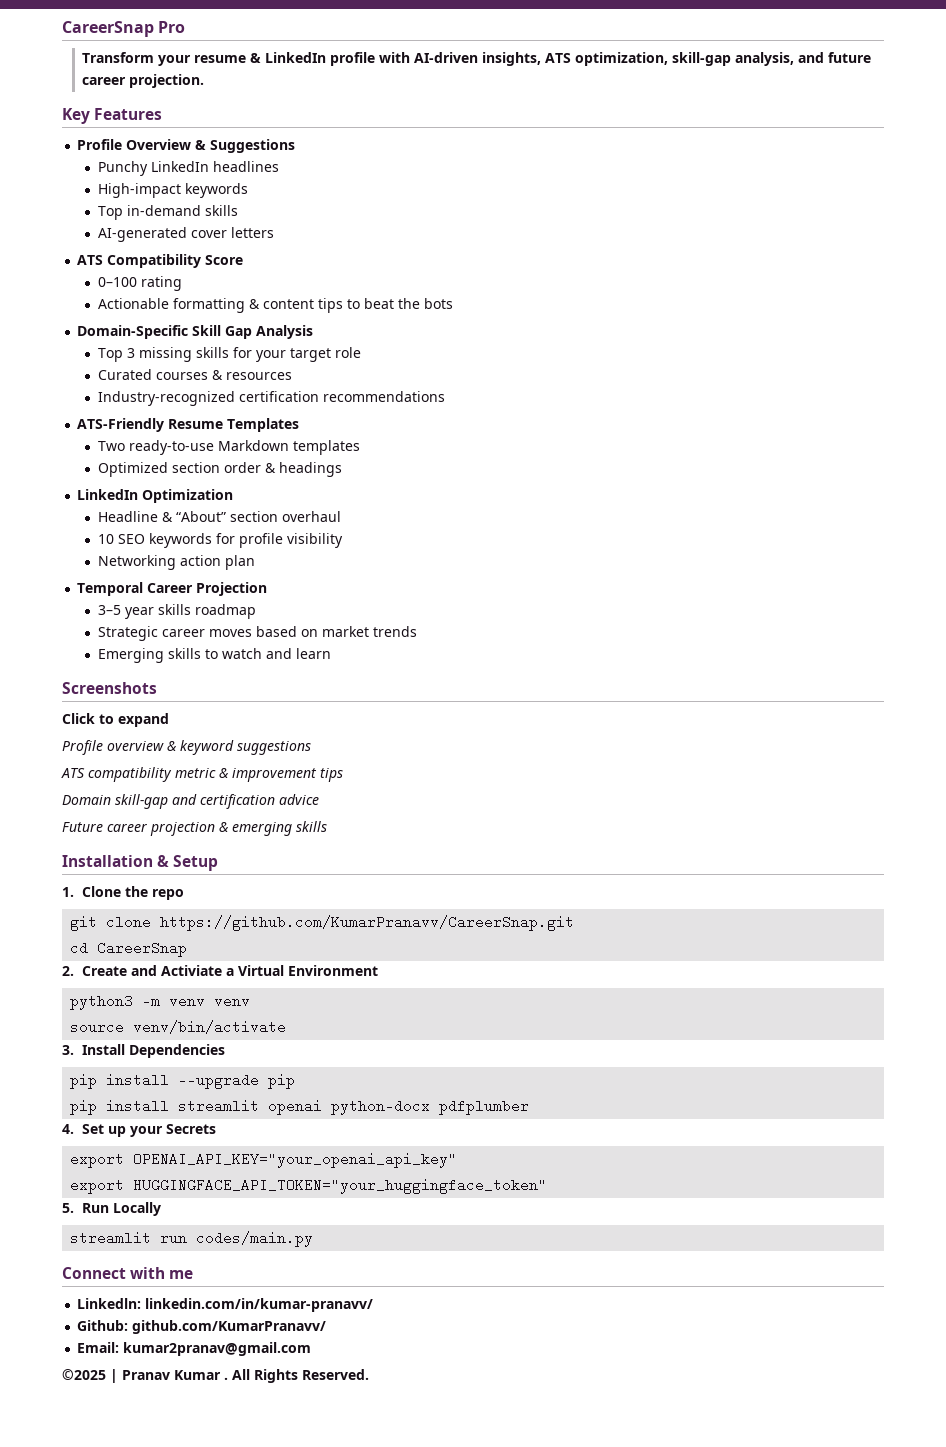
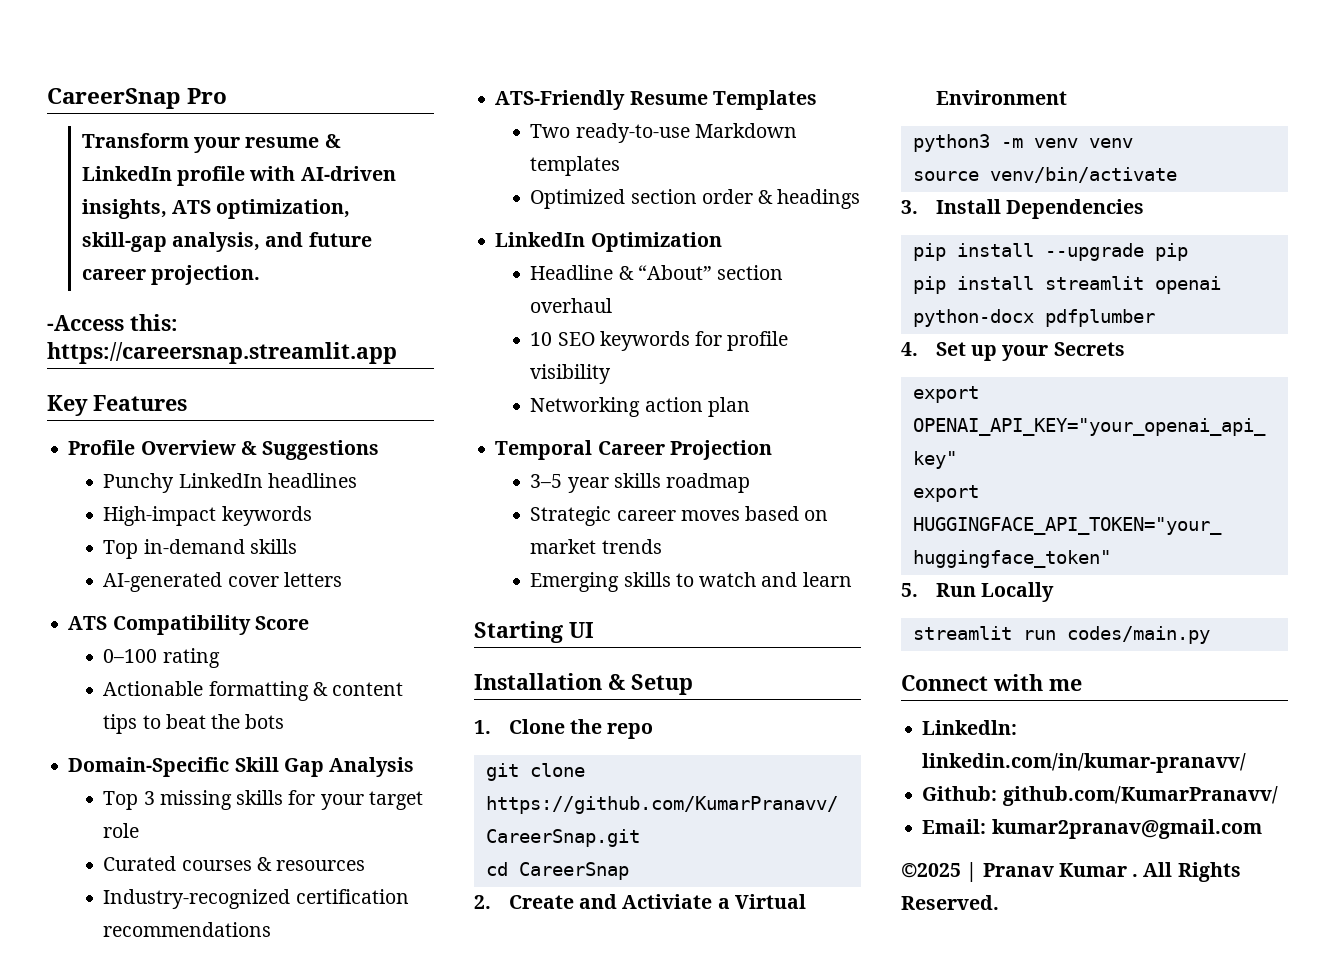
(205, 81) none -> [47,314,178,331] [47,342,397,364] // -Access this: https://careersnap.streamlit.app
[62,682,157,694] [62,713,169,727] [62,740,311,755] [61,767,343,782] [62,794,319,809] [62,821,327,836] Screenshots // Click to expand // Profile overview & keyword suggestions // ATS compatibility metric & improvement tips // Domain skill-gap and certification advice // Future career projection & emerging skills -> [474,621,594,643] Starting UI

